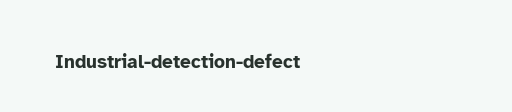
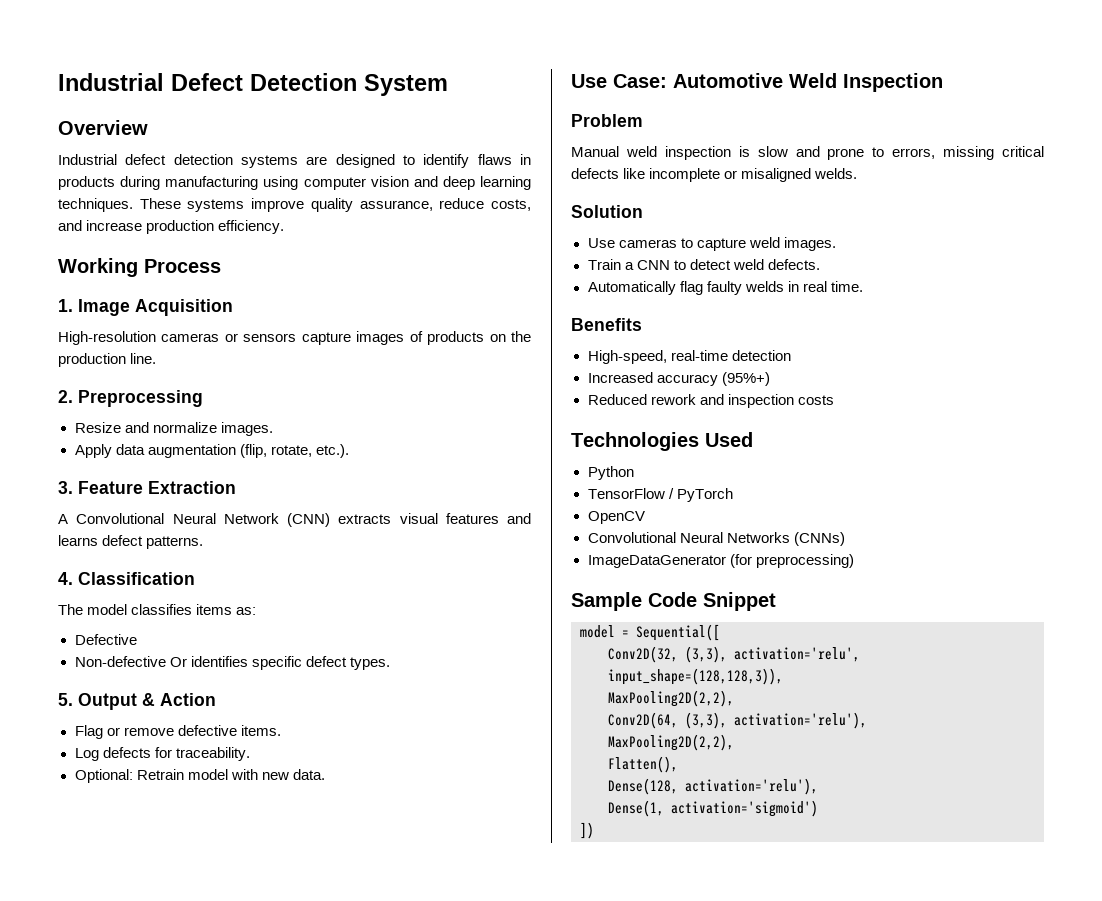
[55,53,300,68] Industrial-detection-defect -> [58,73,448,96] [58,120,148,135] [58,154,531,168] [58,176,531,190] [58,198,531,212] [58,220,285,234] [58,258,221,277] [58,299,233,316] [58,331,532,345] [58,353,157,367] [58,390,203,407] [74,422,273,436] [74,444,349,458] [58,481,236,494] [58,513,531,527] [58,535,204,549] [58,572,195,585] [58,604,257,615] [74,634,137,645] [74,656,390,670] [58,693,216,710] [74,725,281,739] [74,747,250,761] [74,769,325,783] [571,73,943,92] [571,114,643,127] [571,146,1044,160] [571,168,858,182] [571,205,643,218] [587,237,836,251] [587,259,820,270] [587,281,863,295] [571,318,642,331] [587,350,791,364] [587,372,770,386] [587,394,834,408] [571,432,753,451] [587,466,634,480] [587,488,733,502] [587,511,645,524] [587,532,845,546] [587,554,854,568] [571,592,776,611] [580,624,720,641] [608,646,860,663] [608,668,783,685] [608,690,734,707] [608,712,867,729] [608,734,734,751] [608,756,678,773] [608,778,818,795] [608,800,818,817] [580,822,594,839] Industrial Defect Detection System // Overview // Industrial defect detection systems are designed to identify flaws in products during manufacturing using computer vision and deep learning techniques. These systems improve quality assurance, reduce costs, and increase production efficiency. // Working Process // 1. Image Acquisition // High-resolution cameras or sensors capture images of products on the production line. // 2. Preprocessing // Resize and normalize images. // Apply data augmentation (flip, rotate, etc.). // 3. Feature Extraction // A Convolutional Neural Network (CNN) extracts visual features and learns defect patterns. // 4. Classification // The model classifies items as: // Defective // Non-defective Or identifies specific defect types. // 5. Output & Action // Flag or remove defective items. // Log defects for traceability. // Optional: Retrain model with new data. // Use Case: Automotive Weld Inspection // Problem // Manual weld inspection is slow and prone to errors, missing critical defects like incomplete or misaligned welds. // Solution // Use cameras to capture weld images. // Train a CNN to detect weld defects. // Automatically flag faulty welds in real time. // Benefits // High-speed, real-time detection // Increased accuracy (95%+) // Reduced rework and inspection costs // Technologies Used // Python // TensorFlow / PyTorch // OpenCV // Convolutional Neural Networks (CNNs) // ImageDataGenerator (for preprocessing) // Sample Code Snippet // model = Sequential([ // Conv2D(32, (3,3), activation='relu', input_shape=(128,128,3)), // MaxPooling2D(2,2), // Conv2D(64, (3,3), activation='relu'), // MaxPooling2D(2,2), // Flatten(), // Dense(128, activation='relu'), // Dense(1, activation='sigmoid') // ])

